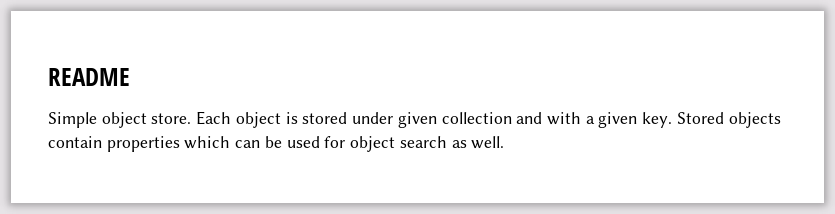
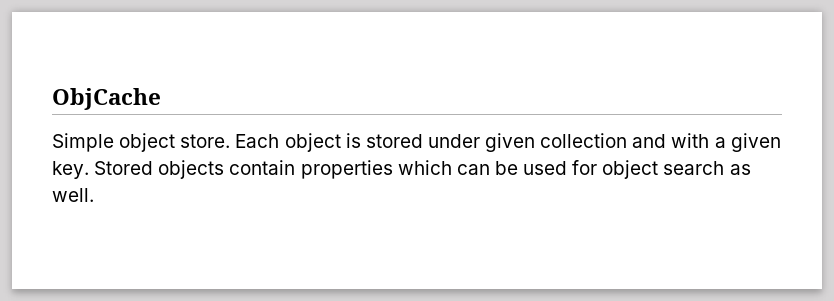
[48,68,130,86] README -> [52,88,161,110] ObjCache

